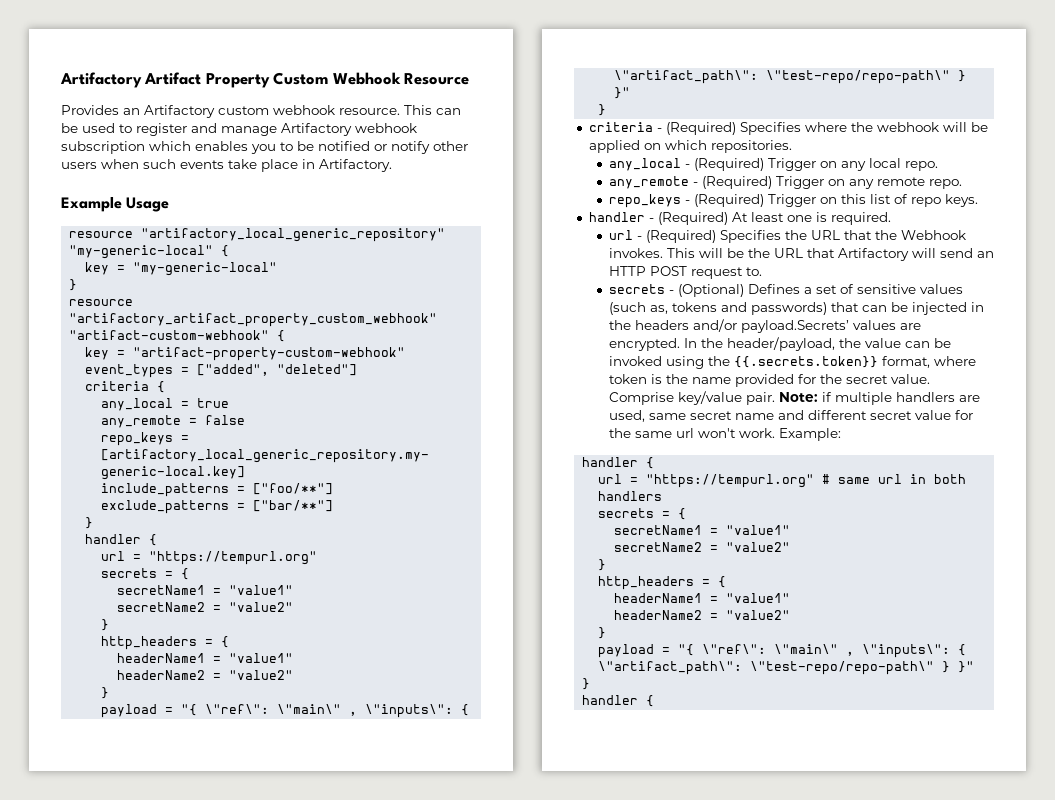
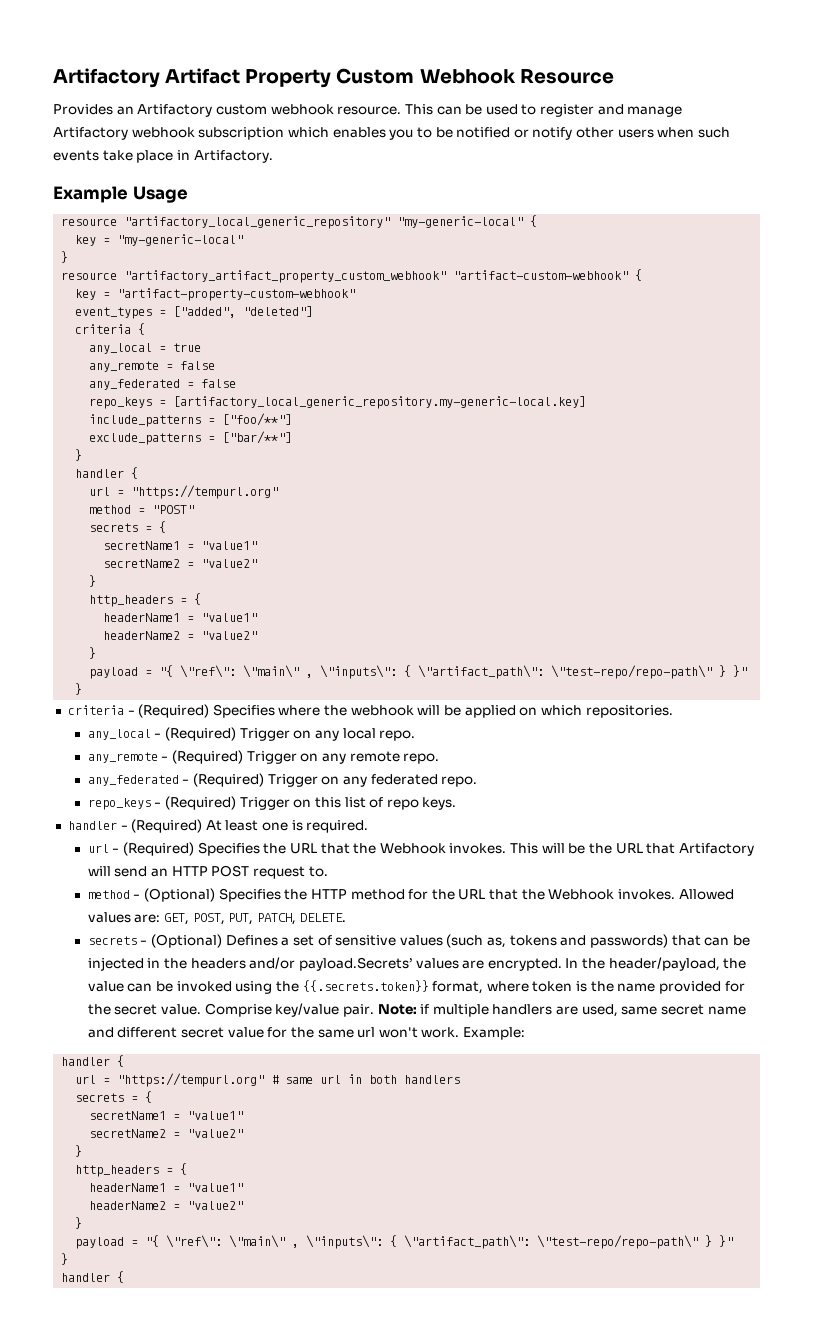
(246, 420) none -> [89,379,237,390] // any_federated = false
(318, 558) none -> [89,505,195,514] // method = "POST"
(962, 184) none -> [87,773,478,787] // any_federated - (Required) Trigger on any federated repo.
(762, 271) none -> [87,888,734,902] [87,912,346,925] // method - (Optional) Specifies the HTTP method for the URL that the Webhook invokes. Allowed values are: GET, POST, PUT, PATCH, DELETE.

